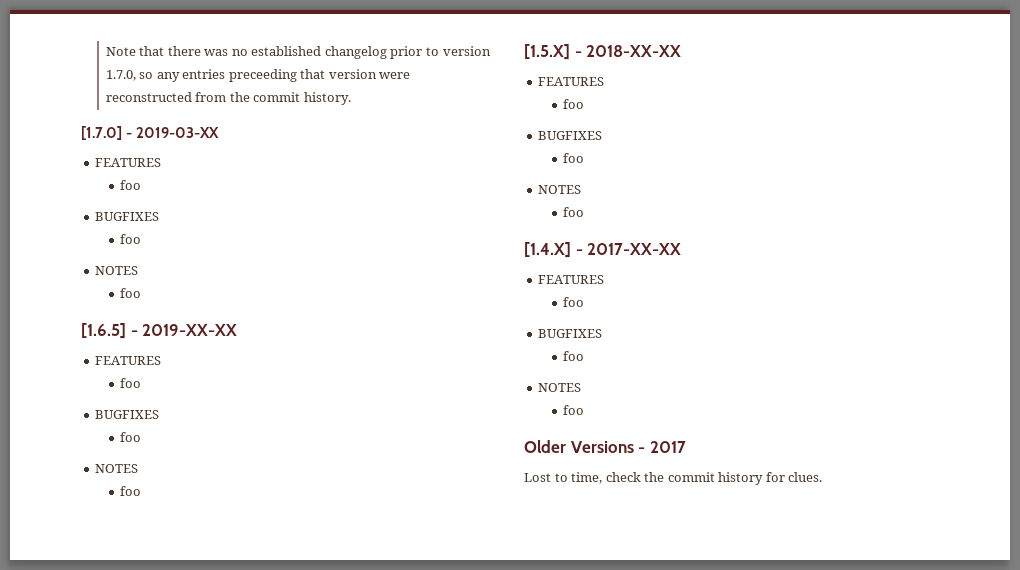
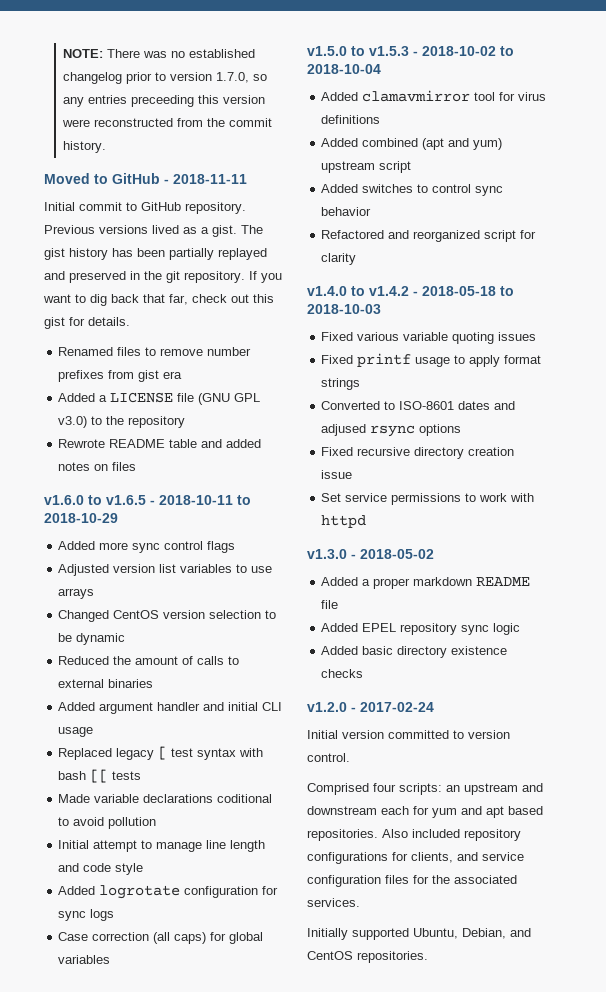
[105,46,201,56] Note that there -> [63,49,141,58] NOTE: There
[300,69,326,79] that -> [198,95,220,104] this
[81,126,220,140] [95,158,162,167] [120,180,142,190] [95,212,160,221] [120,234,142,244] [95,266,139,275] [120,288,142,298] [81,323,238,339] [95,356,162,365] [120,378,142,388] [95,410,160,419] [120,432,142,442] [95,464,139,473] [120,486,142,496] [524,44,682,60] [538,77,605,86] [563,99,585,109] [538,131,603,140] [563,153,585,163] [538,185,582,194] [563,207,585,217] [524,242,682,258] [538,275,605,284] [563,297,585,307] [538,329,603,338] [563,351,585,361] [538,383,582,392] [563,405,585,415] [524,440,686,453] [524,472,823,485] [1.7.0] - 2019-03-XX // FEATURES // foo // BUGFIXES // foo // NOTES // foo // [1.6.5] - 2019-XX-XX // FEATURES // foo // BUGFIXES // foo // NOTES // foo // [1.5.X] - 2018-XX-XX // FEATURES // foo // BUGFIXES // foo // NOTES // foo // [1.4.X] - 2017-XX-XX // FEATURES // foo // BUGFIXES // foo // NOTES // foo // Older Versions - 2017 // Lost to time, check the commit history for clues. -> [44,173,247,184] [44,202,246,214] [44,225,263,237] [44,248,267,260] [44,271,282,283] [43,294,274,306] [44,317,130,329] [58,347,252,356] [58,370,183,382] [58,392,261,405] [58,416,186,428] [58,439,262,448] [58,462,137,471] [44,495,251,505] [44,513,118,523] [58,541,236,553] [58,564,273,576] [58,588,95,599] [58,610,277,622] [58,633,126,645] [58,656,240,665] [58,679,154,688] [58,702,283,714] [58,727,94,737] [58,746,264,760] [58,769,142,783] [58,794,273,803] [58,817,157,829] [58,840,266,852] [58,863,144,875] [58,885,279,899] [58,909,115,921] [58,932,264,944] [58,955,111,964] [307,46,514,56] [307,64,381,74] [321,90,547,102] [321,115,381,124] [321,138,503,150] [321,161,412,173] [321,184,504,196] [321,207,372,216] [321,230,537,242] [321,253,357,265] [307,286,514,296] [307,304,381,314] [321,332,537,344] [321,353,542,367] [321,378,361,390] [321,401,516,410] [321,424,462,437] [321,447,515,459] [321,470,353,479] [321,493,535,505] [321,515,367,528] [307,549,434,559] [321,577,531,589] [321,600,339,609] [321,623,521,635] [321,646,508,658] [321,669,364,678] [307,702,434,712] [307,730,510,739] [307,753,350,762] [307,783,543,795] [307,806,543,818] [307,829,521,841] [307,852,524,864] [307,875,517,887] [307,898,360,907] [307,928,531,940] [307,951,428,963] Moved to GitHub - 2018-11-11 // Initial commit to GitHub repository. Previous versions lived as a gist. The gist history has been partially replayed and preserved in the git repository. If you want to dig back that far, check out this gist for details. // Renamed files to remove number prefixes from gist era // Added a LICENSE file (GNU GPL v3.0) to the repository // Rewrote README table and added notes on files // v1.6.0 to v1.6.5 - 2018-10-11 to 2018-10-29 // Added more sync control flags // Adjusted version list variables to use arrays // Changed CentOS version selection to be dynamic // Reduced the amount of calls to external binaries // Added argument handler and initial CLI usage // Replaced legacy [ test syntax with bash [[ tests // Made variable declarations coditional to avoid pollution // Initial attempt to manage line length and code style // Added logrotate configuration for sync logs // Case correction (all caps) for global variables // v1.5.0 to v1.5.3 - 2018-10-02 to 2018-10-04 // Added clamavmirror tool for virus definitions // Added combined (apt and yum) upstream script // Added switches to control sync behavior // Refactored and reorganized script for clarity // v1.4.0 to v1.4.2 - 2018-05-18 to 2018-10-03 // Fixed various variable quoting issues // Fixed printf usage to apply format strings // Converted to ISO-8601 dates and adjused rsync options // Fixed recursive directory creation issue // Set service permissions to work with httpd // v1.3.0 - 2018-05-02 // Added a proper markdown README file // Added EPEL repository sync logic // Added basic directory existence checks // v1.2.0 - 2017-02-24 // Initial version committed to version control. // Comprised four scripts: an upstream and downstream each for yum and apt based repositories. Also included repository configurations for clients, and service configuration files for the associated services. // Initially supported Ubuntu, Debian, and CentOS repositories.

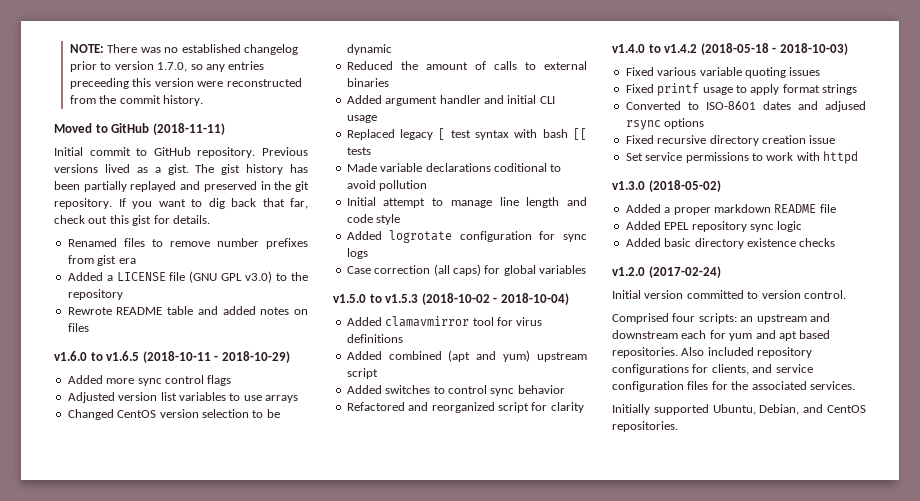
[164,174,247,184] - 2018-11-11 -> [152,123,225,135] (2018-11-11)
[150,495,251,505] [44,513,118,523] - 2018-10-11 to 2018-10-29 -> [142,351,290,363] (2018-10-11 - 2018-10-29)
[413,46,514,56] [307,64,381,74] - 2018-10-02 to 2018-10-04 -> [421,293,569,305] (2018-10-02 - 2018-10-04)
[413,286,514,296] [307,304,381,314] - 2018-05-18 to 2018-10-03 -> [700,43,848,55] (2018-05-18 - 2018-10-03)
[351,549,434,559] - 2018-05-02 -> [648,180,721,192] (2018-05-02)
[351,702,434,712] - 2017-02-24 -> [648,266,721,278] (2017-02-24)

